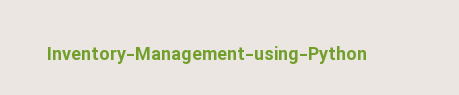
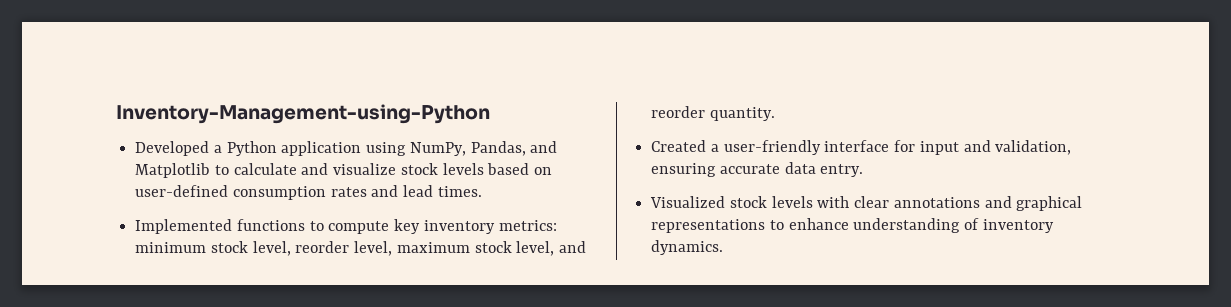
(367, 55) none -> [135,141,558,156] [135,163,553,178] [135,185,482,200] [135,219,557,234] [135,241,587,256] [651,106,775,121] [651,140,1072,155] [651,162,864,177] [650,196,1083,211] [651,218,1054,233] [651,240,724,255] // Developed a Python application using NumPy, Pandas, and Matplotlib to calculate and visualize stock levels based on user-defined consumption rates and lead times. // Implemented functions to compute key inventory metrics: minimum stock level, reorder level, maximum stock level, and reorder quantity. // Created a user-friendly interface for input and validation, ensuring accurate data entry. // Visualized stock levels with clear annotations and graphical representations to enhance understanding of inventory dynamics.

